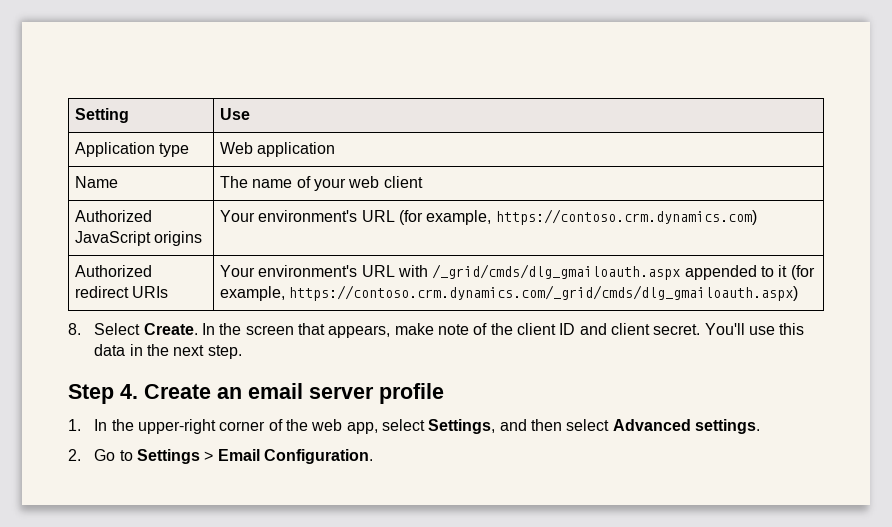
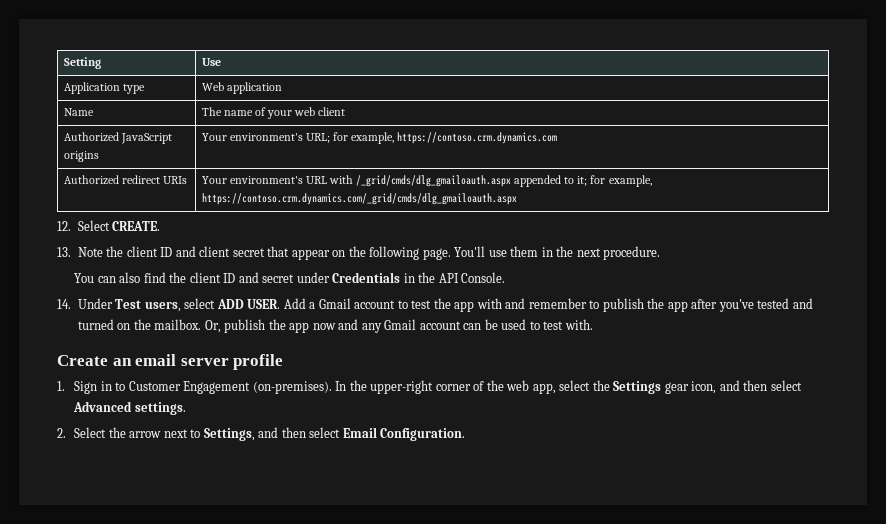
[361,209,757,225] URL (for example, https://contoso.crm.dynamics.com) -> [305,132,558,144] URL; for example, https://contoso.crm.dynamics.com
[778,265,815,280] [219,285,799,301] [68,323,488,338] it (for example, https://contoso.crm.dynamics.com/_grid/cmds/dlg_gmailoauth.aspx) // 8. Select Create. In the screen that appears, make note of -> [577,175,652,187] [201,193,517,205] [57,220,161,231] [57,247,103,257] it; for example, https://contoso.crm.dynamics.com/_grid/cmds/dlg_gmailoauth.aspx // 12. Select CREATE. // 13. Note
[653,323,805,335] [94,344,242,359] [68,384,138,404] secret. You'll use this data in the next step. // Step 4. -> [232,246,661,260] [74,272,506,283] [57,298,813,312] [77,319,593,333] secret that appear on the following page. You'll use them in the next procedure. // You can also find the client ID and secret under Credentials in the API Console. // 14. Under Test users, select ADD USER. Add a Gmail account to test the app with and remember to publish the app after you've tested and turned on the mailbox. Or, publish the app now and any Gmail account can be used to test with. //
(81, 425) none -> [74,381,332,394] Sign in to Customer Engagement (on-premises).
[428,419,496,434] Settings, -> [592,380,717,394] the Settings gear icon,
[94,449,214,464] Go to Settings > -> [74,427,341,441] Select the arrow next to Settings, and then select

